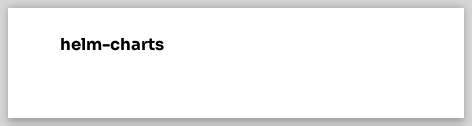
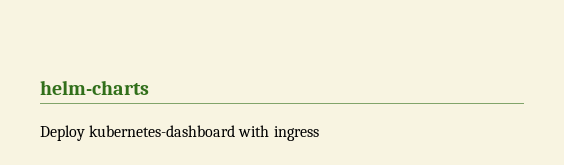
(164, 44) none -> [40,125,319,141] // Deploy kubernetes-dashboard with ingress

